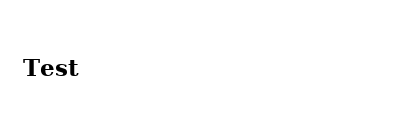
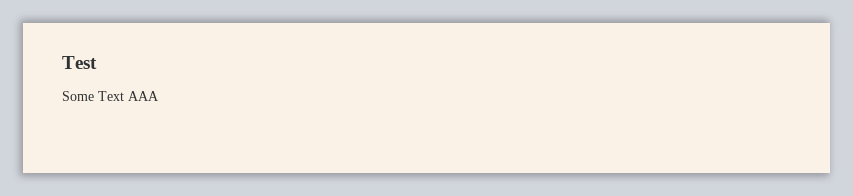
(79, 67) none -> [62,91,159,101] // Some Text AAA

